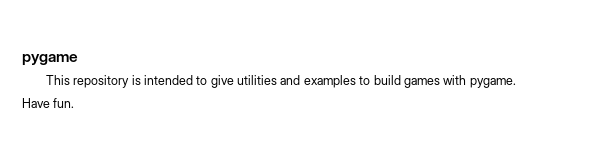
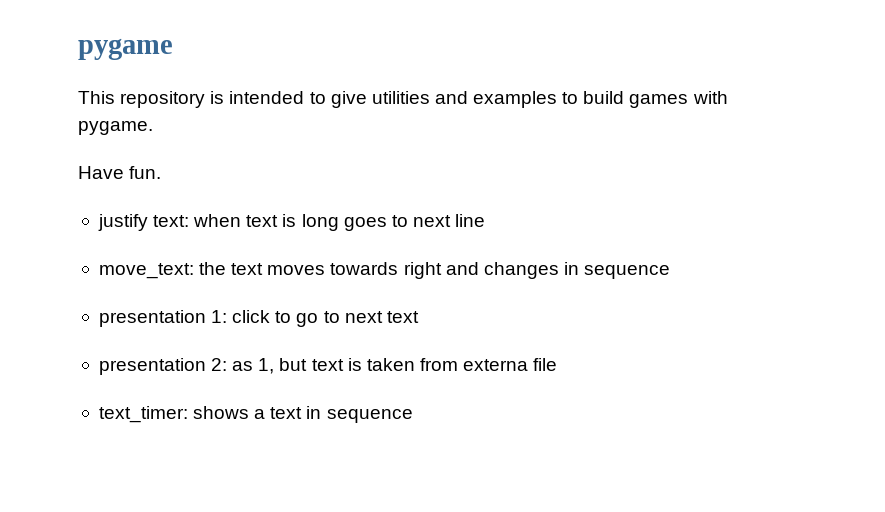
(75, 103) none -> [97,214,486,231] [98,262,671,279] [98,310,419,327] [98,358,558,375] [98,406,413,423] // justify text: when text is long goes to next line // move_text: the text moves towards right and changes in sequence // presentation 1: click to go to next text // presentation 2: as 1, but text is taken from externa file // text_timer: shows a text in sequence

